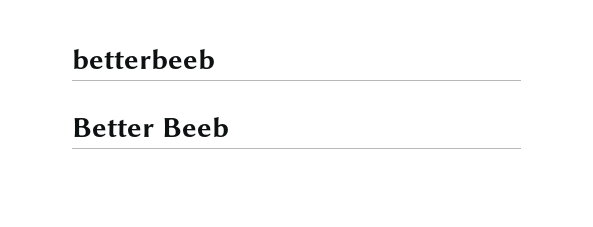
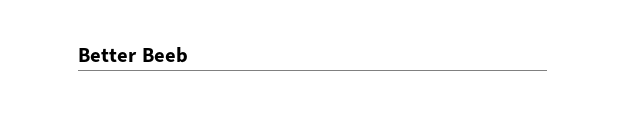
[72,49,215,70] betterbeeb // -> (78, 55) none

